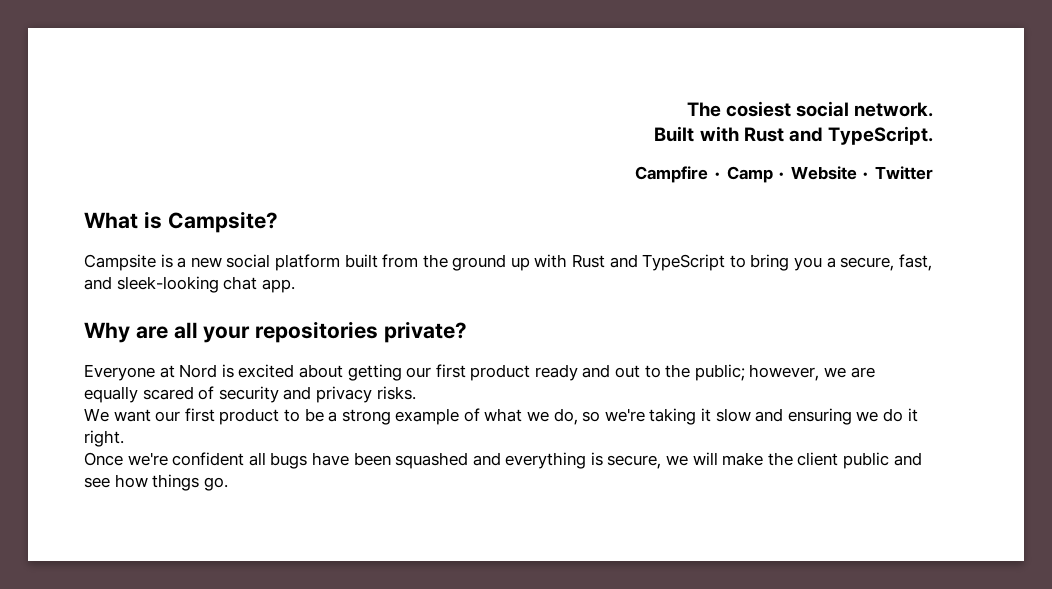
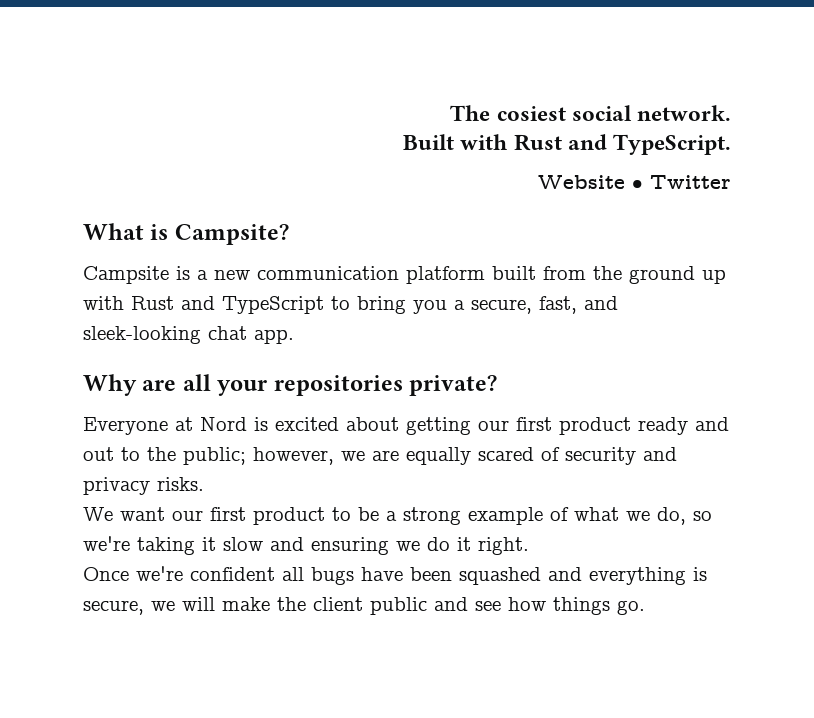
[635,166,787,183] Campfire • Camp • -> (731, 144) none
[226,254,271,268] social -> [257,266,399,280] communication

